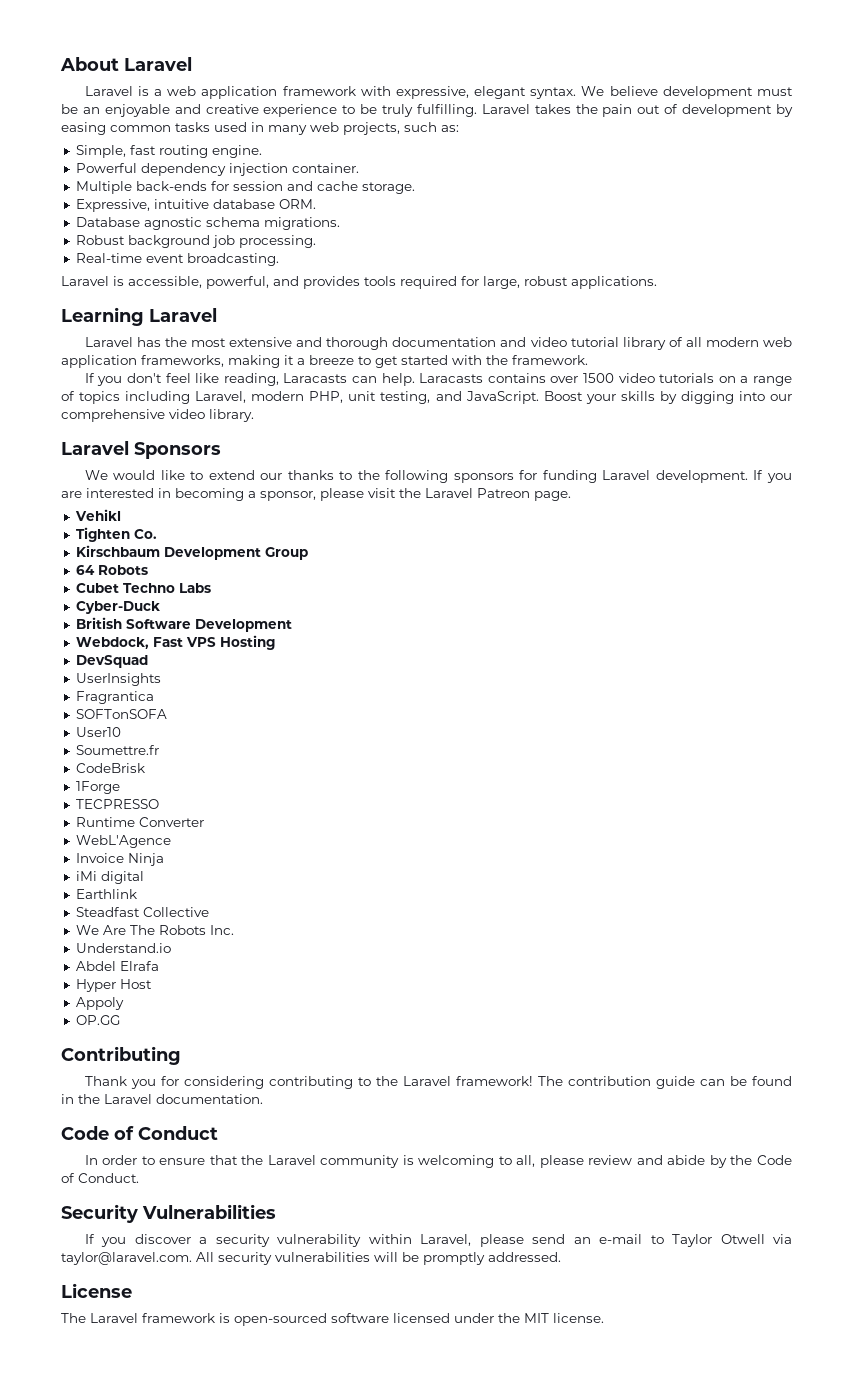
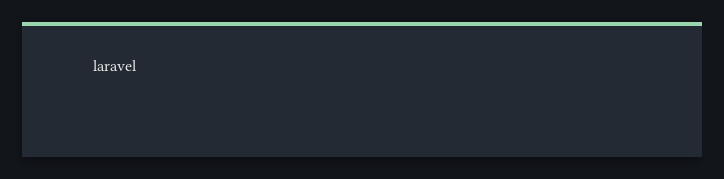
[60,57,192,71] [84,86,793,99] [61,104,793,117] [61,122,459,135] [75,145,262,158] [75,163,359,176] [75,181,415,194] [75,199,316,212] [75,217,340,230] [75,235,316,248] [75,253,279,266] [61,276,657,289] [61,307,217,326] [84,337,792,350] [61,355,588,368] [84,373,793,386] [61,391,792,404] [61,409,254,422] [61,441,221,459] [84,470,793,483] [61,488,571,501] [74,509,121,521] [75,527,157,542] [75,545,308,560] [75,565,148,575] [75,583,211,593] [75,601,160,614] [75,617,292,632] [75,635,275,650] [75,655,148,668] [75,673,161,686] [75,691,154,704] [75,709,167,719] [75,727,121,737] [75,745,159,755] [75,763,145,773] [75,781,120,794] [75,799,159,809] [75,817,204,827] [75,835,171,848] [75,853,164,866] [75,871,144,884] [75,889,137,899] [75,907,209,917] [75,925,234,935] [75,943,171,953] [75,961,159,971] [75,979,152,992] [75,997,124,1010] [75,1015,120,1025] [61,1046,181,1065] [84,1076,793,1089] [61,1094,263,1104] [61,1126,218,1140] [84,1155,792,1168] [61,1173,139,1183] [61,1204,276,1223] [84,1234,793,1247] [61,1252,561,1265] [61,1283,132,1298] [61,1313,604,1326] About Laravel // Laravel is a web application framework with expressive, elegant syntax. We believe development must be an enjoyable and creative experience to be truly fulfilling. Laravel takes the pain out of development by easing common tasks used in many web projects, such as: // Simple, fast routing engine. // Powerful dependency injection container. // Multiple back-ends for session and cache storage. // Expressive, intuitive database ORM. // Database agnostic schema migrations. // Robust background job processing. // Real-time event broadcasting. // Laravel is accessible, powerful, and provides tools required for large, robust applications. // Learning Laravel // Laravel has the most extensive and thorough documentation and video tutorial library of all modern web application frameworks, making it a breeze to get started with the framework. // If you don't feel like reading, Laracasts can help. Laracasts contains over 1500 video tutorials on a range of topics including Laravel, modern PHP, unit testing, and JavaScript. Boost your skills by digging into our comprehensive video library. // Laravel Sponsors // We would like to extend our thanks to the following sponsors for funding Laravel development. If you are interested in becoming a sponsor, please visit the Laravel Patreon page. // Vehikl // Tighten Co. // Kirschbaum Development Group // 64 Robots // Cubet Techno Labs // Cyber-Duck // British Software Development // Webdock, Fast VPS Hosting // DevSquad // UserInsights // Fragrantica // SOFTonSOFA // User10 // Soumettre.fr // CodeBrisk // 1Forge // TECPRESSO // Runtime Converter // WebL'Agence // Invoice Ninja // iMi digital // Earthlink // Steadfast Collective // We Are The Robots Inc. // Understand.io // Abdel Elrafa // Hyper Host // Appoly // OP.GG // Contributing // Thank you for considering contributing to the Laravel framework! The contribution guide can be found in the Laravel documentation. // Code of Conduct // In order to ensure that the Laravel community is welcoming to all, please review and abide by the Code of Conduct. // Security Vulnerabilities // If you discover a security vulnerability within Laravel, please send an e-mail to Taylor Otwell via taylor@laravel.com. All security vulnerabilities will be promptly addressed. // License // The Laravel framework is open-sourced software licensed under the MIT license. -> [93,60,137,71] laravel

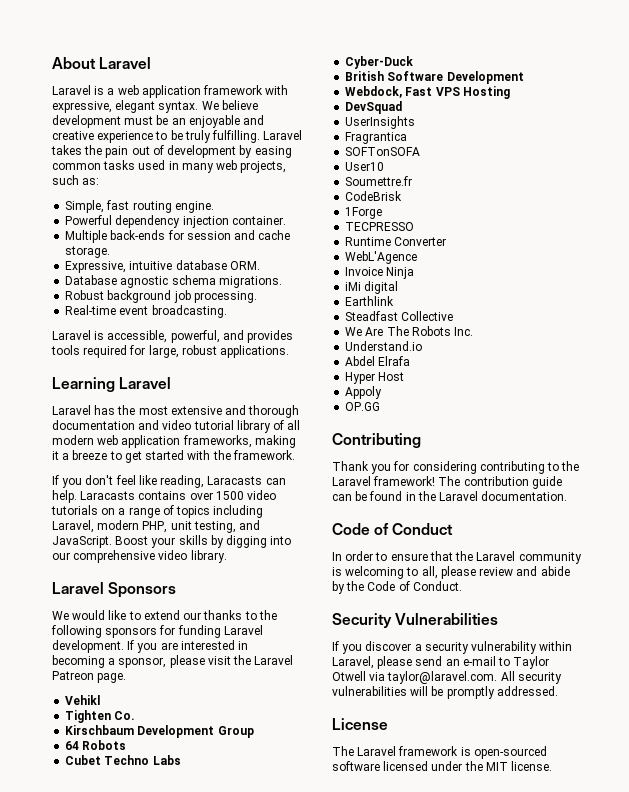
[93,60,137,71] laravel -> [52,57,152,69] [52,85,289,98] [52,100,258,113] [52,115,265,128] [52,130,303,143] [51,145,292,158] [52,160,287,173] [52,175,100,185] [65,200,214,213] [65,215,286,228] [65,230,291,243] [65,246,111,258] [65,260,260,273] [65,275,282,288] [65,290,257,303] [65,305,227,318] [52,330,294,343] [51,345,290,358] [52,377,172,392] [52,405,300,418] [52,420,301,433] [52,435,296,448] [52,450,295,463] [52,475,286,488] [52,490,277,503] [51,505,264,518] [52,520,261,533] [52,535,292,548] [52,550,227,563] [52,582,177,598] [52,610,277,620] [51,625,263,638] [52,640,249,653] [52,655,294,668] [52,671,127,683] [65,695,101,705] [65,710,136,723] [65,725,254,738] [65,740,127,750] [65,755,181,765] [345,56,414,69] [345,71,524,84] [345,86,510,99] [345,101,403,114] [345,116,416,129] [345,132,408,144] [345,147,421,156] [345,162,385,171] [345,176,413,186] [345,191,403,201] [345,207,383,219] [345,222,415,231] [345,237,447,246] [345,251,418,264] [345,267,415,279] [345,281,399,294] [345,296,395,306] [345,311,454,321] [345,326,474,336] [345,341,423,351] [345,356,411,366] [345,372,405,384] [345,386,383,399] [345,402,381,411] [332,433,421,448] [332,461,580,474] [332,476,562,489] [332,491,568,501] [332,523,454,535] [332,551,582,564] [332,566,570,579] [332,581,462,594] [332,613,499,628] [332,641,573,654] [332,656,550,669] [332,671,562,684] [332,686,558,699] [332,718,388,730] [332,746,547,759] [332,761,553,771] About Laravel // Laravel is a web application framework with expressive, elegant syntax. We believe development must be an enjoyable and creative experience to be truly fulfilling. Laravel takes the pain out of development by easing common tasks used in many web projects, such as: // Simple, fast routing engine. // Powerful dependency injection container. // Multiple back-ends for session and cache storage. // Expressive, intuitive database ORM. // Database agnostic schema migrations. // Robust background job processing. // Real-time event broadcasting. // Laravel is accessible, powerful, and provides tools required for large, robust applications. // Learning Laravel // Laravel has the most extensive and thorough documentation and video tutorial library of all modern web application frameworks, making it a breeze to get started with the framework. // If you don't feel like reading, Laracasts can help. Laracasts contains over 1500 video tutorials on a range of topics including Laravel, modern PHP, unit testing, and JavaScript. Boost your skills by digging into our comprehensive video library. // Laravel Sponsors // We would like to extend our thanks to the following sponsors for funding Laravel development. If you are interested in becoming a sponsor, please visit the Laravel Patreon page. // Vehikl // Tighten Co. // Kirschbaum Development Group // 64 Robots // Cubet Techno Labs // Cyber-Duck // British Software Development // Webdock, Fast VPS Hosting // DevSquad // UserInsights // Fragrantica // SOFTonSOFA // User10 // Soumettre.fr // CodeBrisk // 1Forge // TECPRESSO // Runtime Converter // WebL'Agence // Invoice Ninja // iMi digital // Earthlink // Steadfast Collective // We Are The Robots Inc. // Understand.io // Abdel Elrafa // Hyper Host // Appoly // OP.GG // Contributing // Thank you for considering contributing to the Laravel framework! The contribution guide can be found in the Laravel documentation. // Code of Conduct // In order to ensure that the Laravel community is welcoming to all, please review and abide by the Code of Conduct. // Security Vulnerabilities // If you discover a security vulnerability within Laravel, please send an e-mail to Taylor Otwell via taylor@laravel.com. All security vulnerabilities will be promptly addressed. // License // The Laravel framework is open-sourced software licensed under the MIT license.

